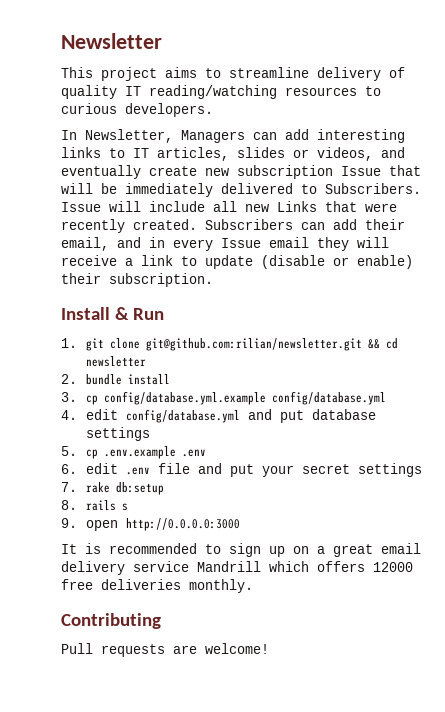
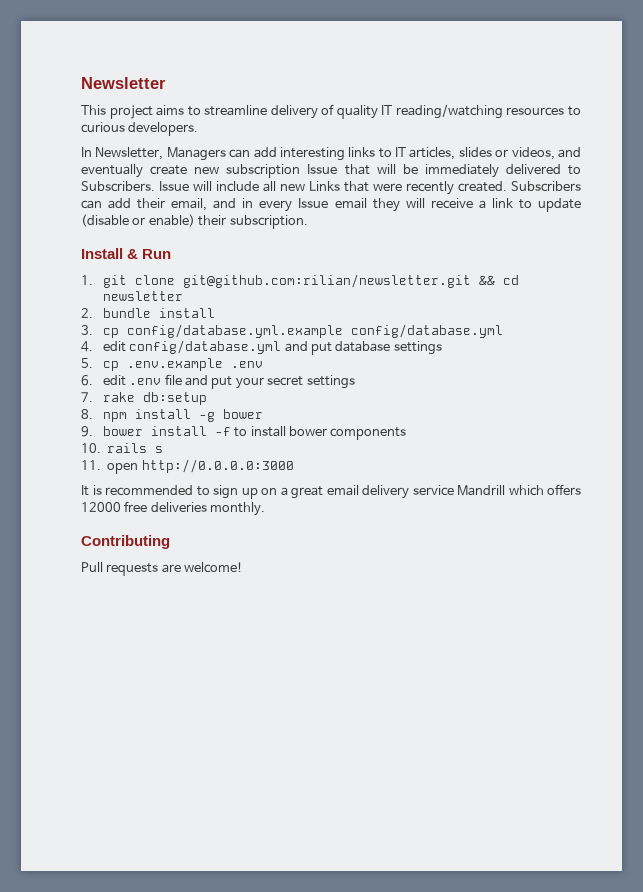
(77, 505) none -> [102,409,263,422] [81,426,407,440] [81,443,101,453] npm install -g bower // 9. bower install -f to install bower components // 10.
[61,518,77,528] 9. -> [81,460,101,470] 11.

